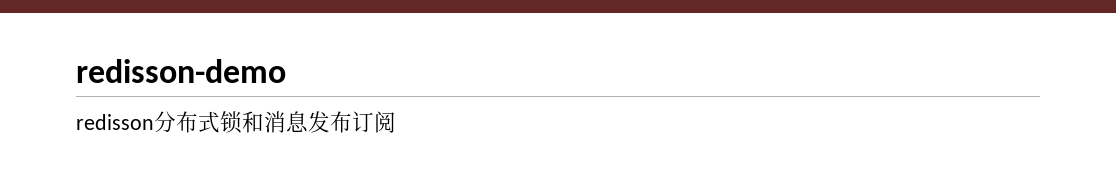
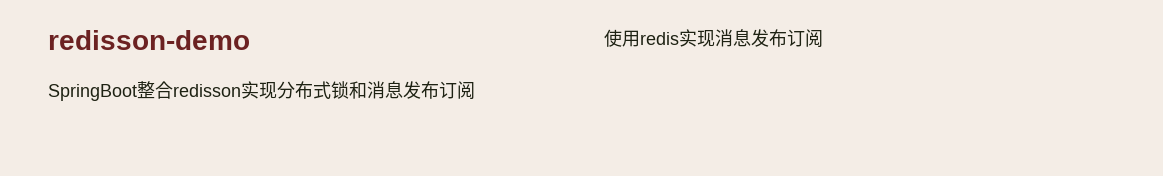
[76,114,154,130] redisson -> [48,81,277,101] SpringBoot整合redisson实现
(396, 122) none -> [604,29,823,47] // 使用redis实现消息发布订阅

